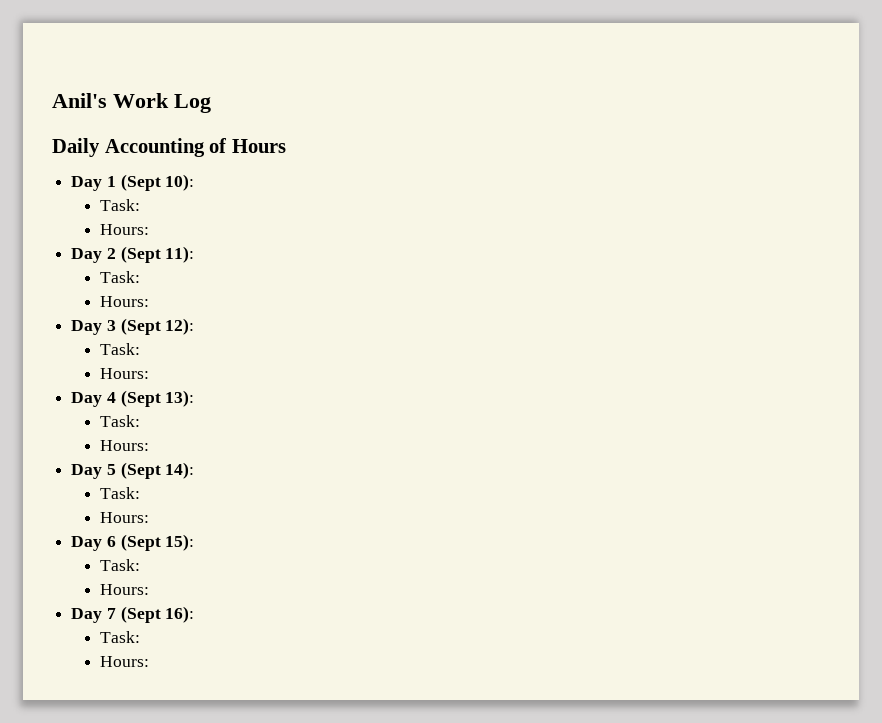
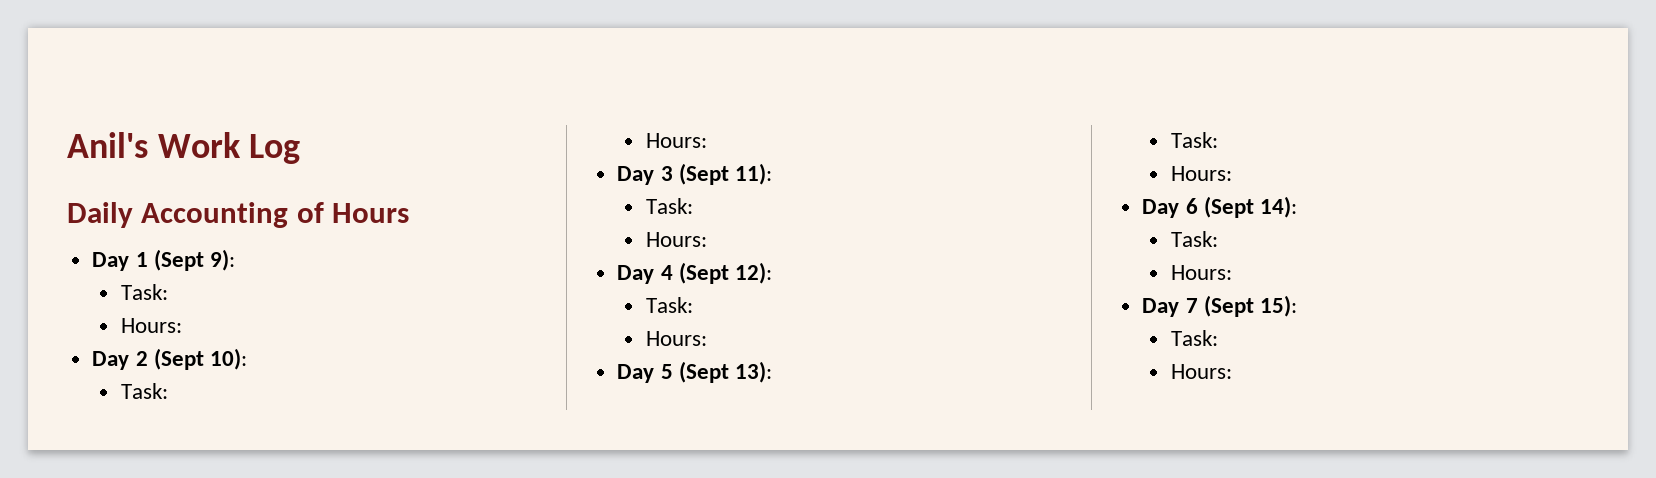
[165,174,195,191] 10): -> [209,249,235,271] 9):
[165,246,195,263] 11): -> [209,348,247,370] 10):
[165,318,195,335] 12): -> [734,163,772,185] 11):
[165,390,195,407] 13): -> [734,262,772,284] 12):
[165,462,195,479] 14): -> [734,361,772,383] 13):
[165,534,195,551] 15): -> [1259,196,1297,218] 14):
[165,606,195,623] 16): -> [1259,295,1297,317] 15):

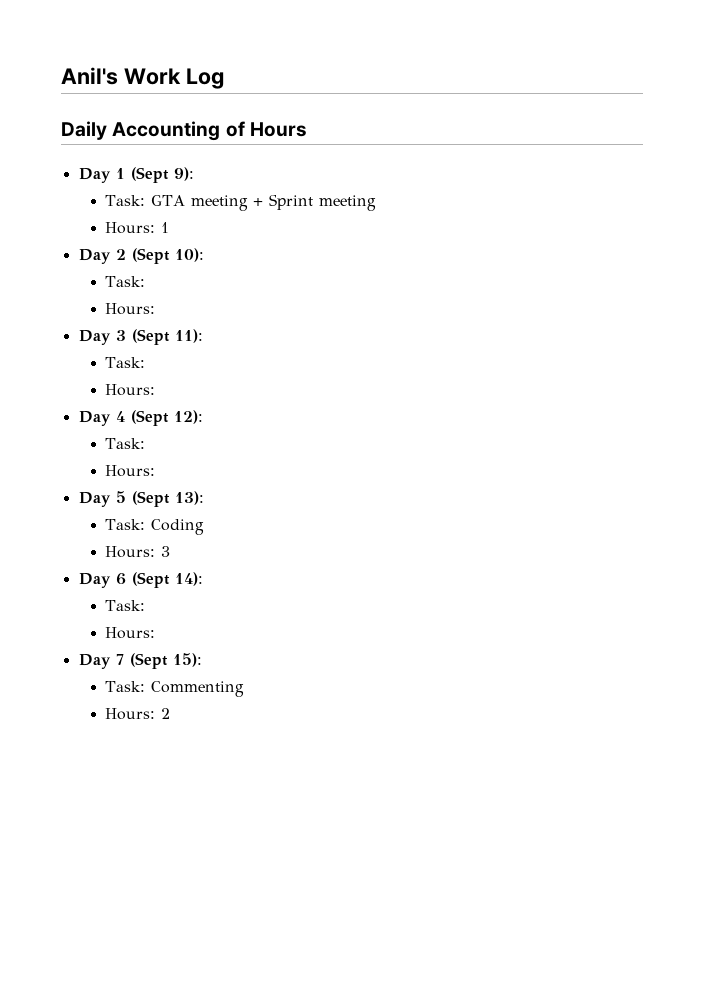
[120,318,182,333] // Hours: -> [151,194,377,211] [105,222,170,234] GTA meeting + Sprint meeting // Hours: 1
[1170,166,1232,181] // Hours: -> [151,519,205,535] [105,546,171,558] Coding // Hours: 3
[1170,364,1232,379] // Hours: -> [151,681,245,697] [105,708,171,720] Commenting // Hours: 2

